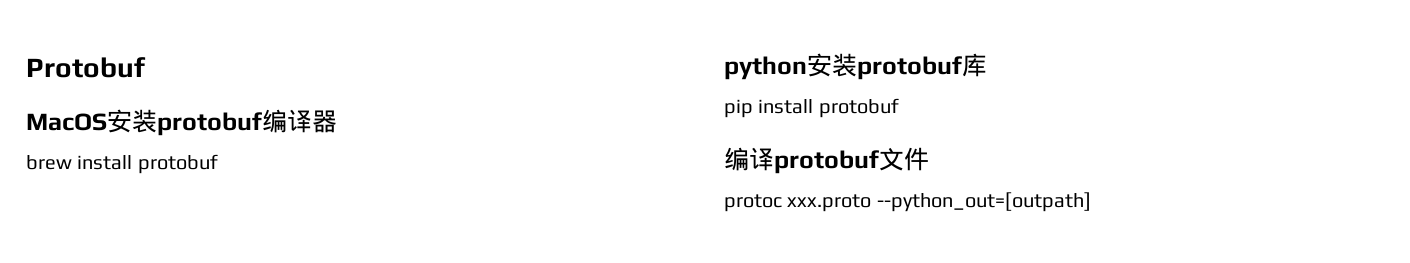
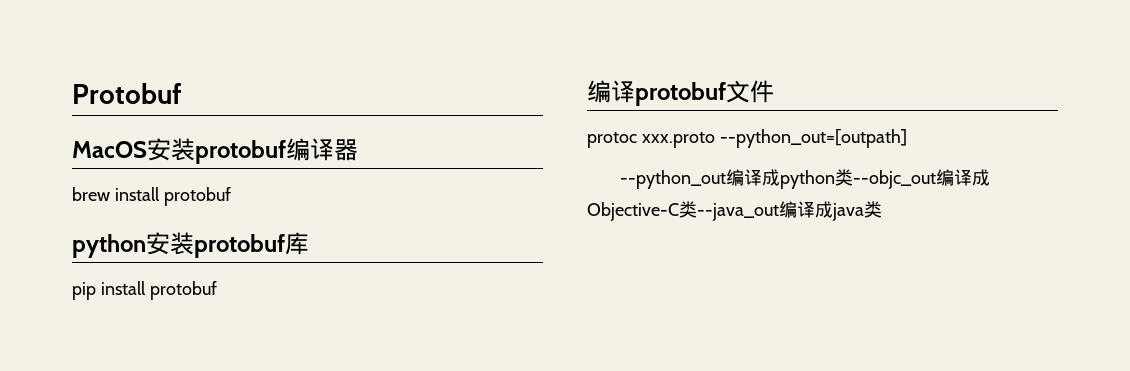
(1091, 202) none -> [619,169,990,189] [587,201,882,221] // --python_out编译成python类--objc_out编译成Objective-C类--java_out编译成java类

